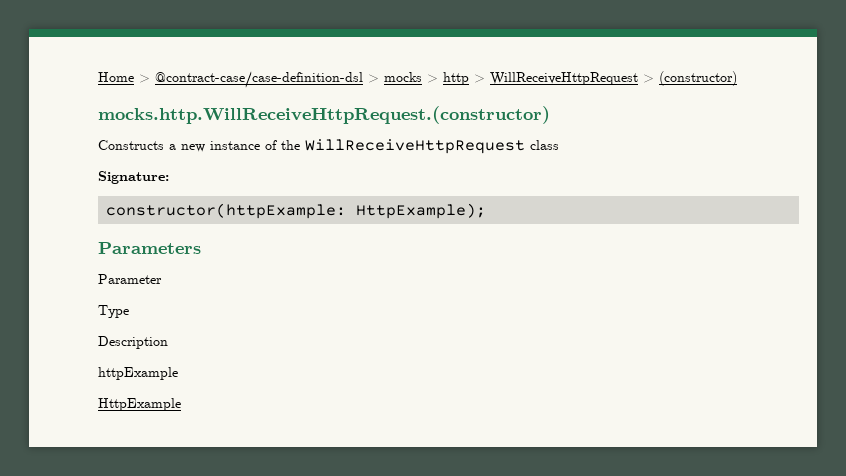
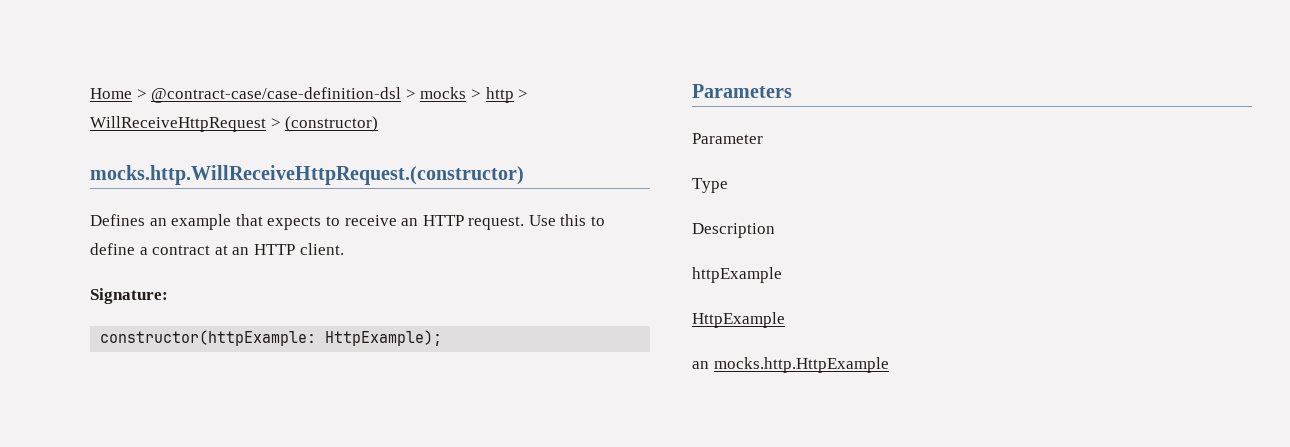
[98,139,559,154] Constructs a new instance of the WillReceiveHttpRequest class -> [90,214,606,230] [90,243,344,255] Defines an example that expects to receive an HTTP request. Use this to define a contract at an HTTP client.
(181, 404) none -> [692,357,889,373] // an mocks.http.HttpExample

